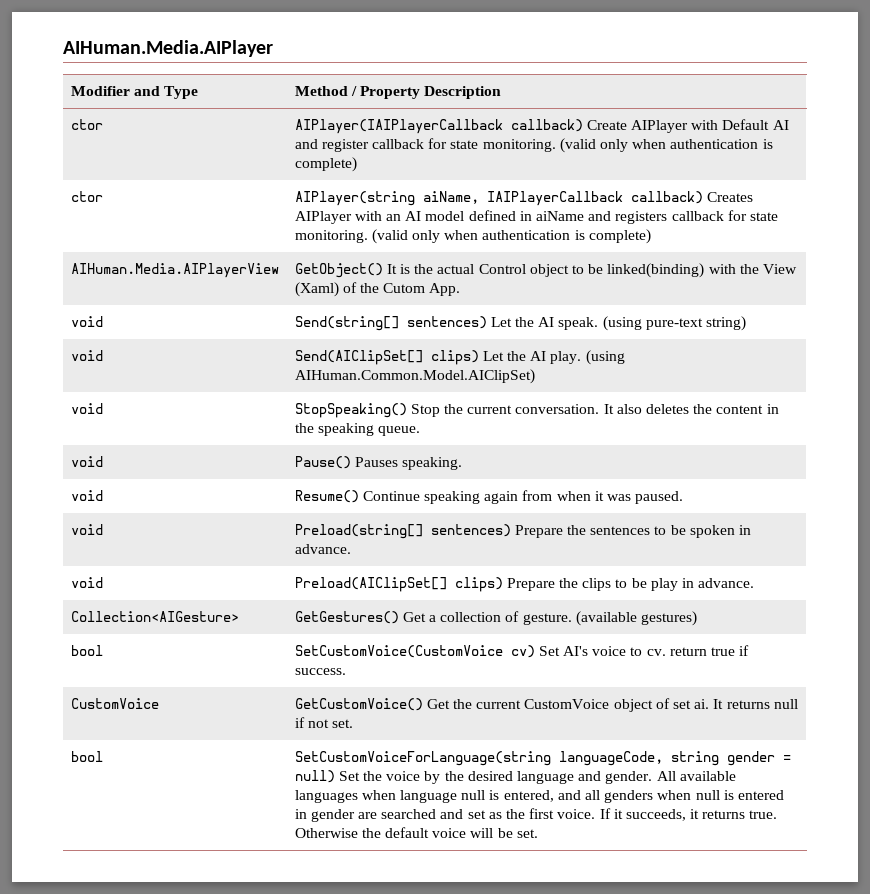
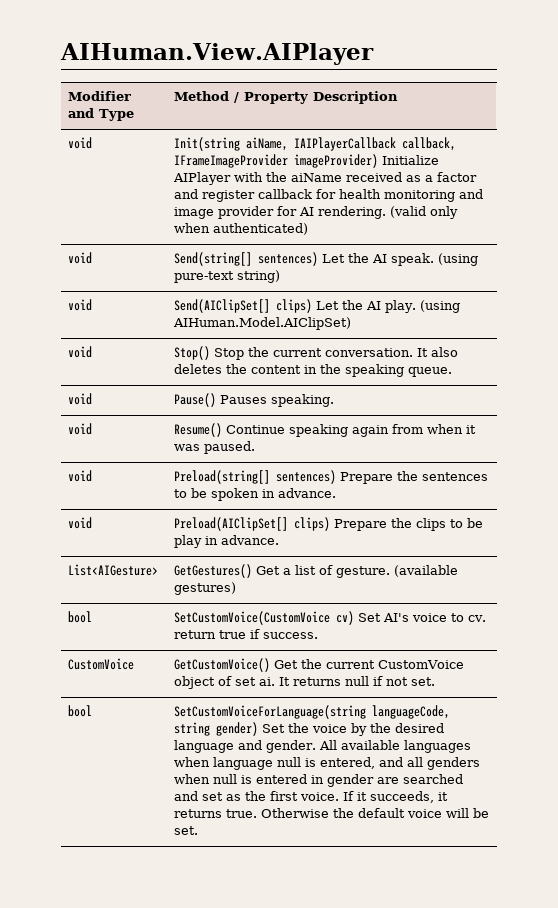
[63,40,273,57] AIHuman.Media.AIPlayer -> [60,43,374,65] AIHuman.View.AIPlayer
[70,119,103,130] [294,119,789,134] [294,138,773,153] [294,157,357,172] [70,191,103,202] [294,191,753,206] [294,210,778,224] [294,229,651,244] [70,263,279,278] [294,263,797,278] [294,282,461,297] ctor | AIPlayer(IAIPlayerCallback callback) Create AIPlayer with Default AI and register callback for state monitoring. (valid only when authentication is complete) // ctor | AIPlayer(string aiName, IAIPlayerCallback callback) Creates AIPlayer with an AI model defined in aiName and registers callback for state monitoring. (valid only when authentication is complete) // AIHuman.Media.AIPlayerView | GetObject() It is the actual Control object to be linked(binding) with the View (Xaml) of the Cutom App. -> [67,137,92,149] [173,137,456,151] [173,154,439,168] [172,172,477,185] [173,189,483,202] [173,206,458,219] [173,223,308,235] void | Init(string aiName, IAIPlayerCallback callback, IFrameImageProvider imageProvider) Initialize AIPlayer with the aiName received as a factor and register callback for health monitoring and image provider for AI rendering. (valid only when authenticated)
[294,369,535,384] [70,403,103,414] [294,403,407,418] AIHuman.Common.Model.AIClipSet) // void | StopSpeaking() -> [172,317,351,330] [67,346,92,358] [173,346,210,360] AIHuman.Model.AIClipSet) // void | Stop()
[70,611,239,622] Collection<AIGesture> -> [67,564,158,576] List<AIGesture>
[440,612,502,622] collection -> [294,565,316,575] list
[726,751,791,766] [294,770,335,783] gender = null) -> [215,722,258,736] gender)

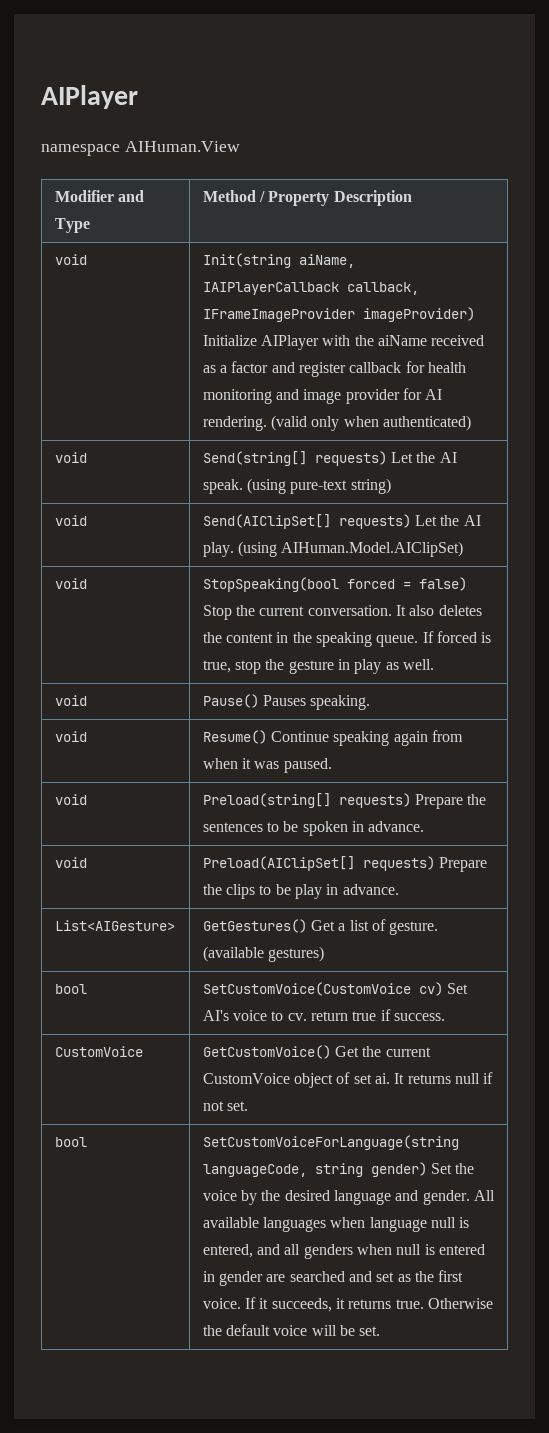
[60,43,374,65] AIHuman.View.AIPlayer -> [41,85,138,109] [41,141,240,156] AIPlayer // namespace AIHuman.View
[257,252,318,266] sentences) -> [314,451,387,466] requests)
[275,299,312,313] clips) -> [338,514,411,529] requests)
[173,346,210,360] Stop() -> [202,577,467,592] StopSpeaking(bool forced = false)
(452, 372) none -> [422,631,492,643] [202,659,435,674] If forced is true, stop the gesture in play as well.
[275,470,336,484] sentences) -> [338,793,411,808] requests)
[293,517,330,531] clips) -> [362,856,435,871] requests)

